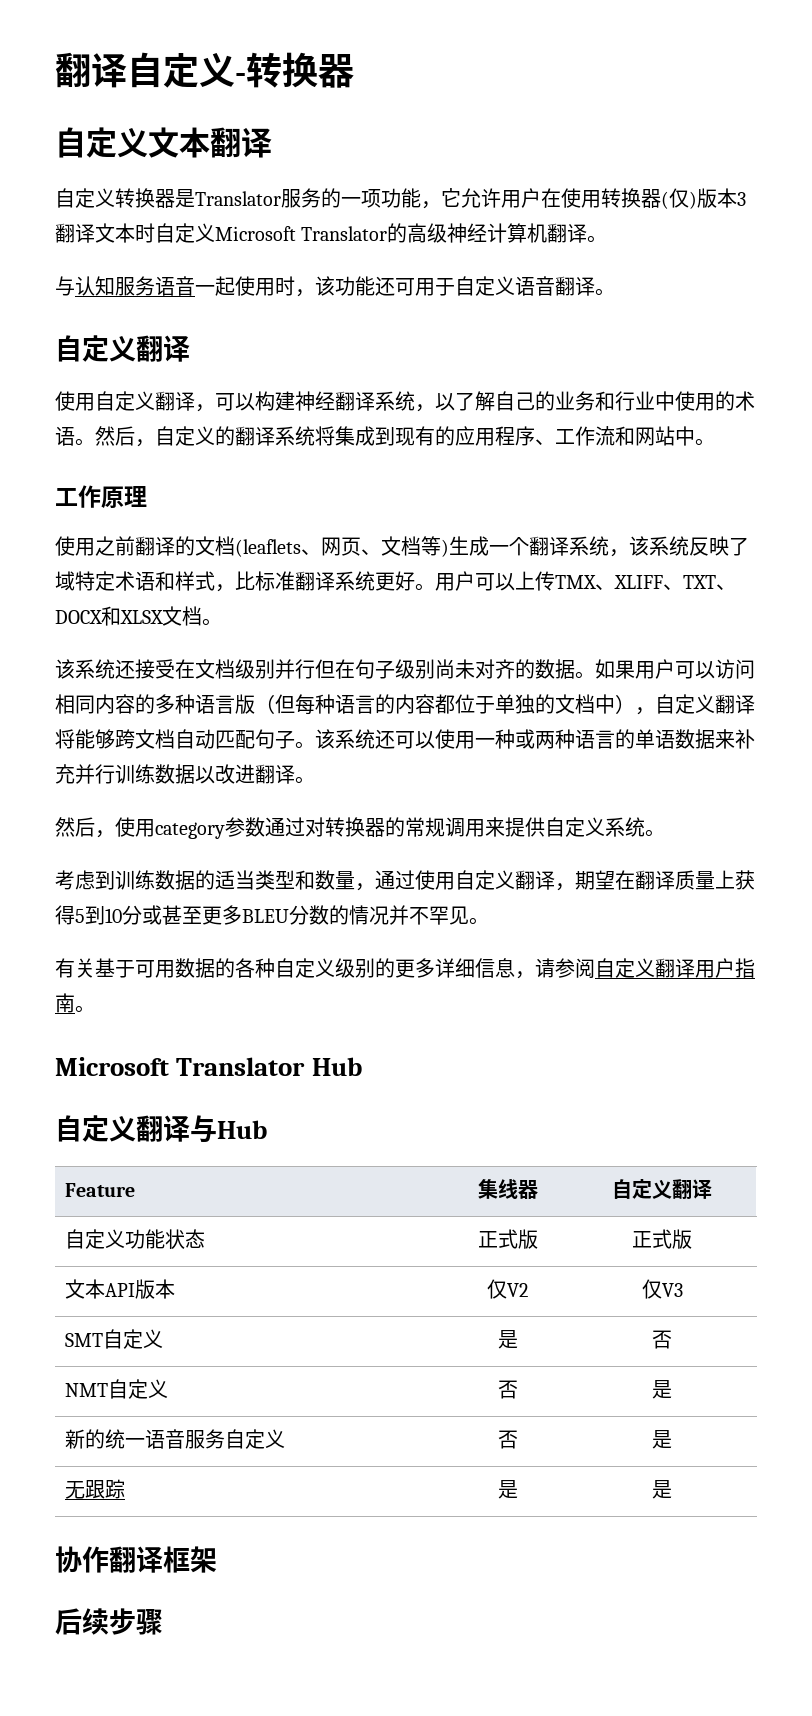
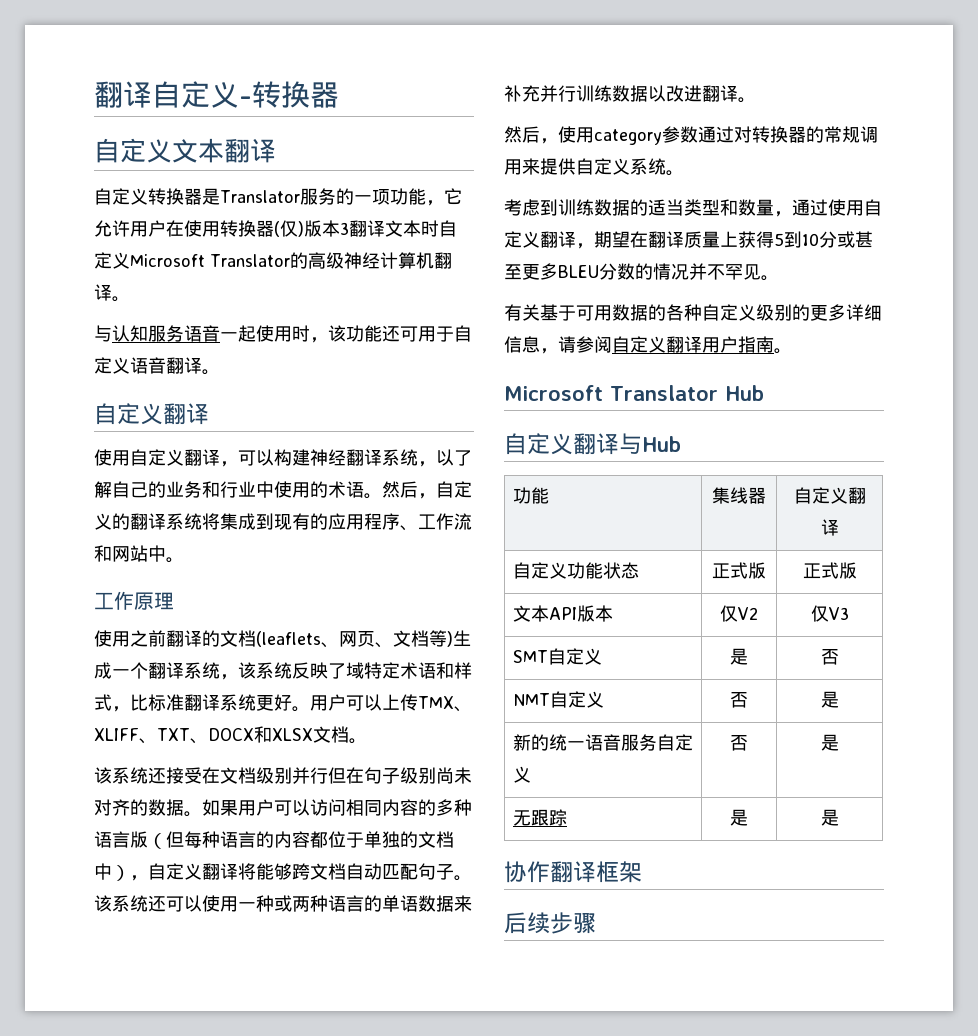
[65,1183,136,1197] Feature -> [512,487,549,504] 功能

